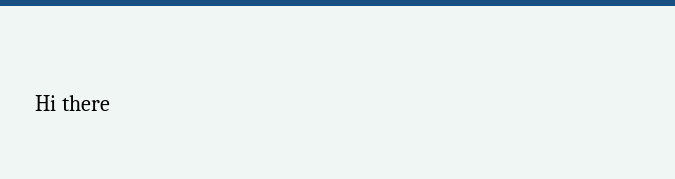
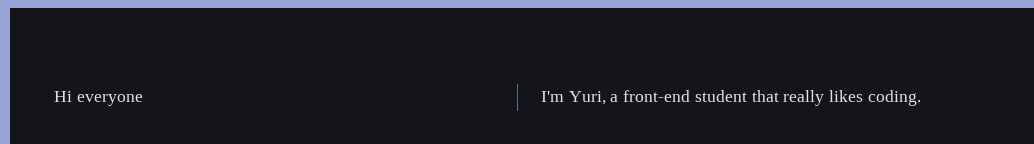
[61,95,110,111] there -> [76,94,143,106] [541,90,921,106] everyone // I'm Yuri, a front-end student that really likes coding.

